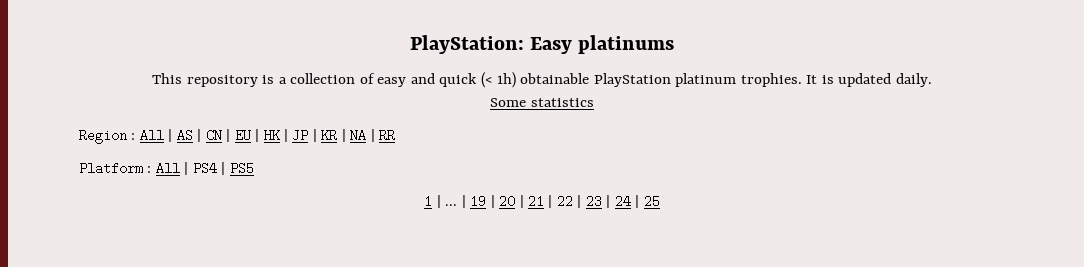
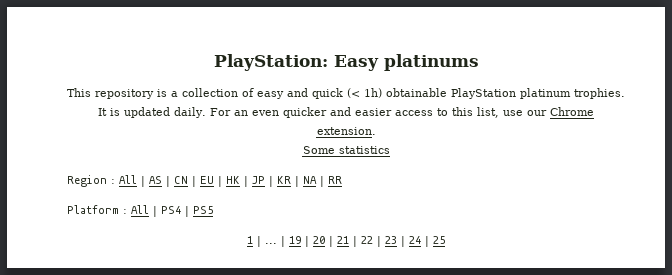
(932, 80) none -> [209,107,594,118] [316,127,376,135] For an even quicker and easier access to this list, use our Chrome extension.

